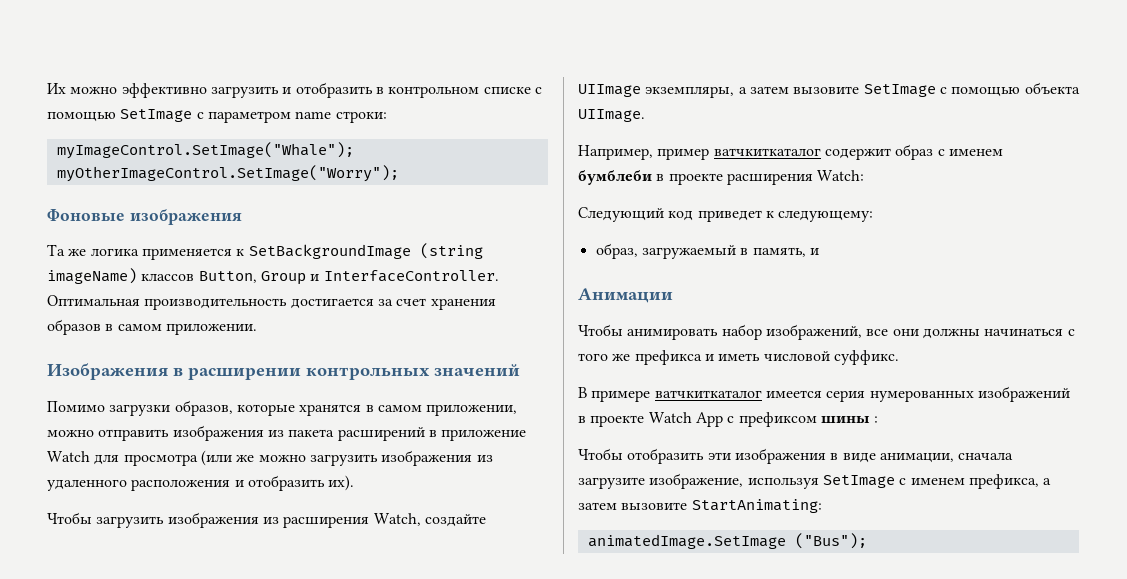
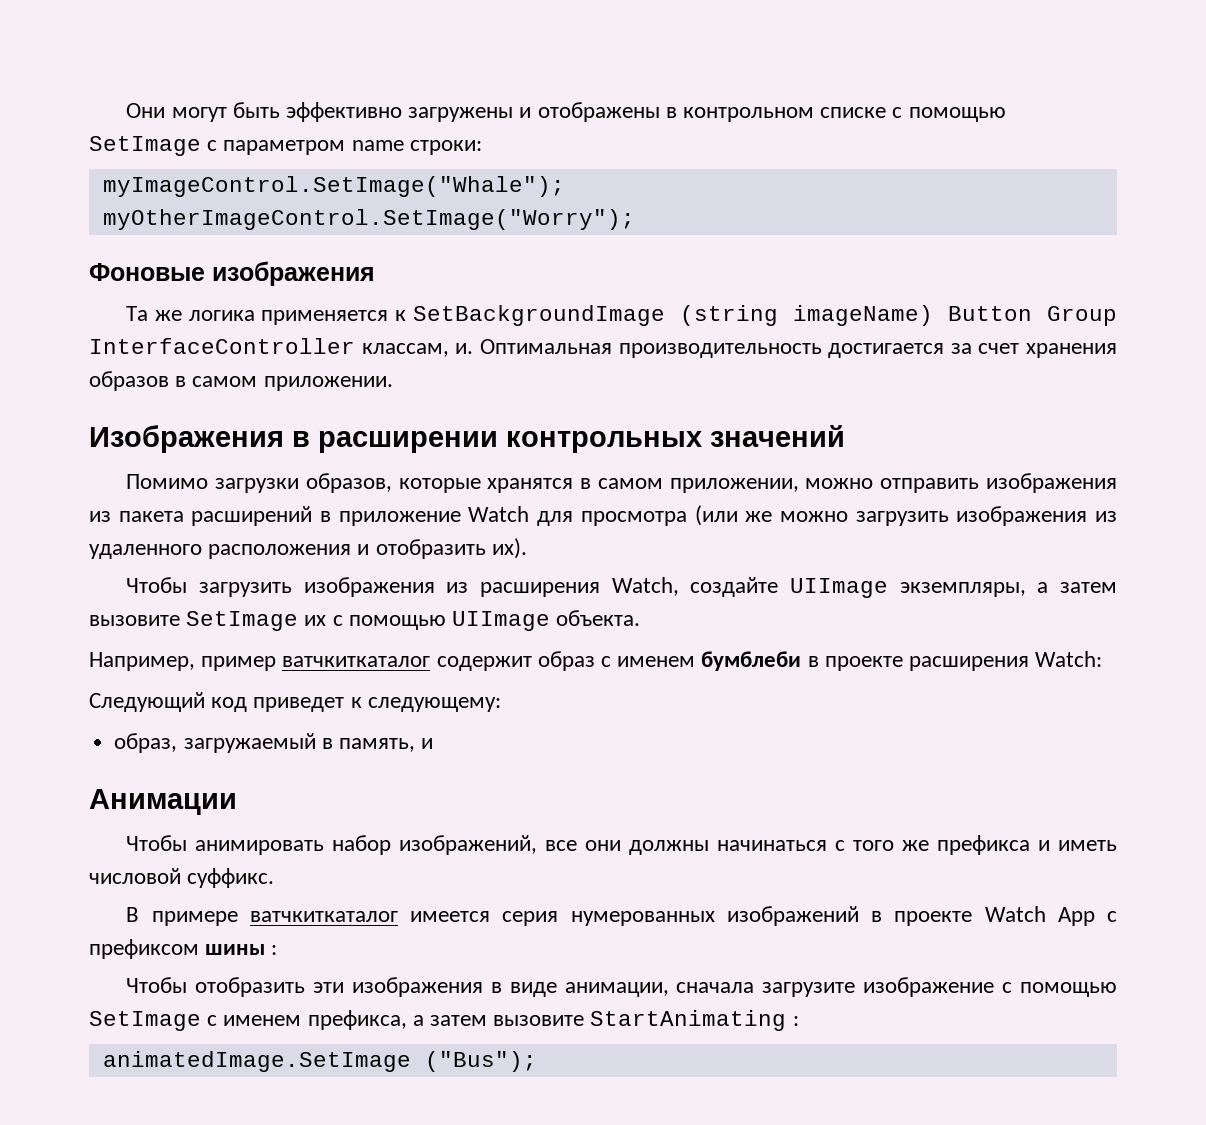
[47,82,373,98] Их можно эффективно загрузить и отобразить -> [126,102,660,122] Они могут быть эффективно загружены и отображены
[141,270,499,285] классов Button, Group и InterfaceController. -> [947,306,1117,326] [89,338,474,357] Button Group InterfaceController классам, и.
[939,82,1080,97] [578,109,645,122] с помощью объекта UIImage. -> [304,610,641,631] их с помощью UIImage объекта.
[649,473,819,489] изображение, используя -> [863,977,1117,997] изображение с помощью
[691,499,822,513] StartAnimating: -> [590,1010,799,1031] StartAnimating :

